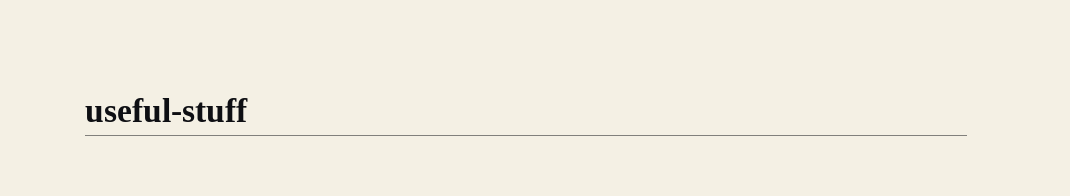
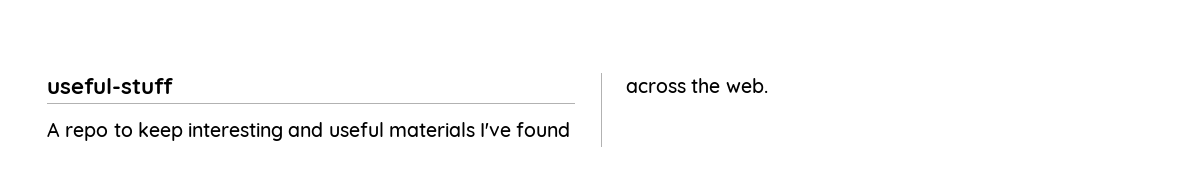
(248, 110) none -> [47,122,571,141] [626,78,768,93] // A repo to keep interesting and useful materials I've found across the web.

